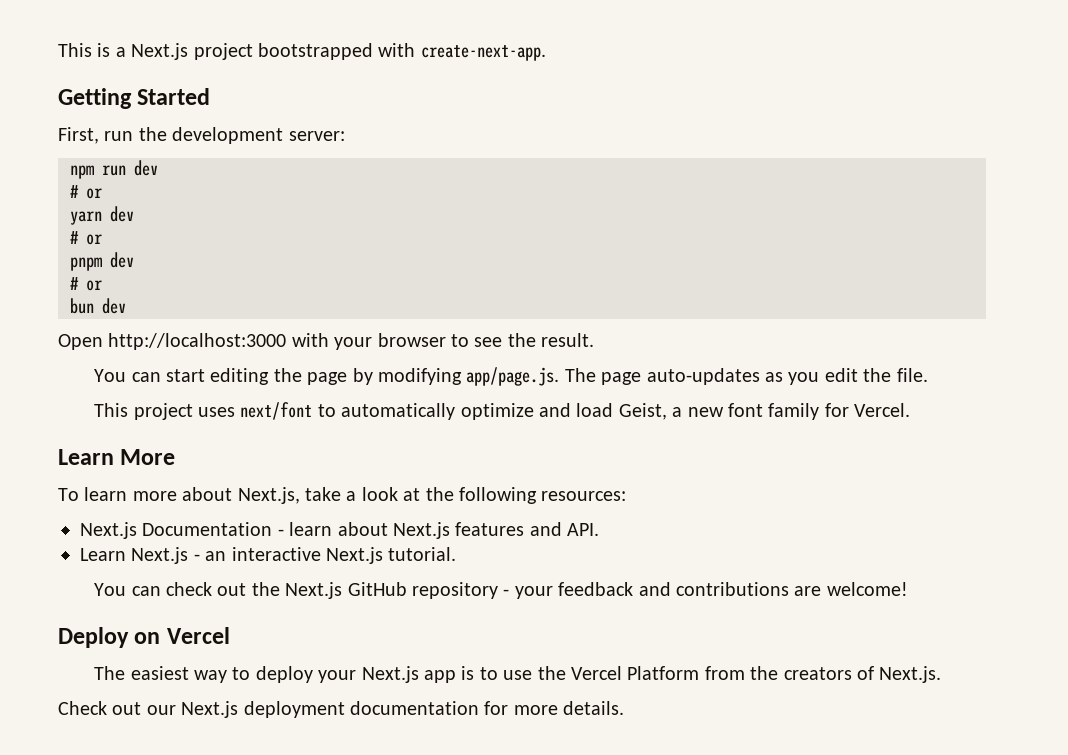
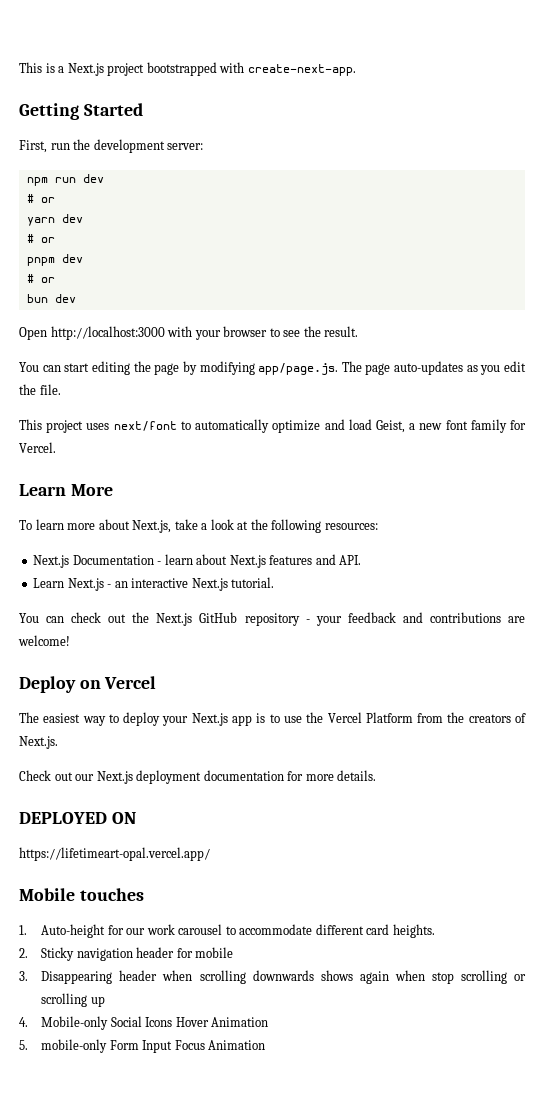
(625, 708) none -> [19,812,136,824] [19,847,210,861] [19,888,144,901] [19,924,435,938] [19,947,234,961] [19,970,527,984] [41,993,105,1007] [19,1016,269,1030] [19,1039,266,1053] // DEPLOYED ON // https://lifetimeart-opal.vercel.app/ // Mobile touches // 1. Auto-height for our work carousel to accommodate different card heights. // 2. Sticky navigation header for mobile // 3. Disappearing header when scrolling downwards shows again when stop scrolling or scrolling up // 4. Mobile-only Social Icons Hover Animation // 5. mobile-only Form Input Focus Animation

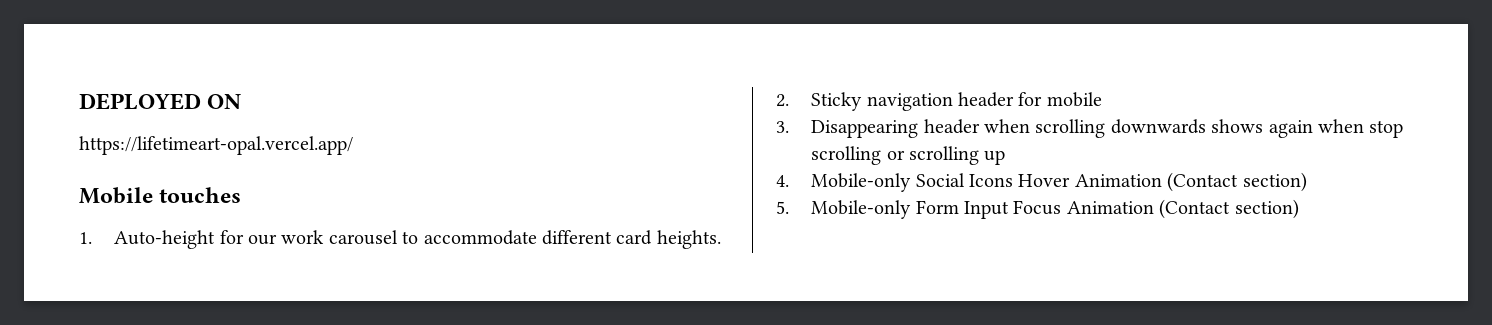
[19,62,356,76] [19,103,143,120] [19,139,204,153] [26,174,104,186] [26,194,55,203] [26,214,83,226] [26,234,55,243] [26,254,83,266] [26,274,55,283] [26,294,76,303] [19,326,359,340] [19,361,527,375] [19,384,61,395] [19,419,527,433] [19,442,56,453] [19,484,113,496] [19,519,378,533] [33,554,362,568] [33,577,275,591] [19,612,526,626] [18,635,70,646] [19,676,157,693] [19,712,527,726] [19,736,58,749] [19,770,377,784] This is a Next.js project bootstrapped with create-next-app. // Getting Started // First, run the development server: // npm run dev // # or // yarn dev // # or // pnpm dev // # or // bun dev // Open http://localhost:3000 with your browser to see the result. // You can start editing the page by modifying app/page.js. The page auto-updates as you edit the file. // This project uses next/font to automatically optimize and load Geist, a new font family for Vercel. // Learn More // To learn more about Next.js, take a look at the following resources: // Next.js Documentation - learn about Next.js features and API. // Learn Next.js - an interactive Next.js tutorial. // You can check out the Next.js GitHub repository - your feedback and contributions are welcome! // Deploy on Vercel // The easiest way to deploy your Next.js app is to use the Vercel Platform from the creators of Next.js. // Check out our Next.js deployment documentation for more details. // -> (79, 101) none
(269, 1022) none -> [1167,172,1307,192] (Contact section)
[41,1039,108,1053] mobile-only -> [811,200,912,219] Mobile-only
(266, 1045) none -> [1159,199,1299,219] (Contact section)

